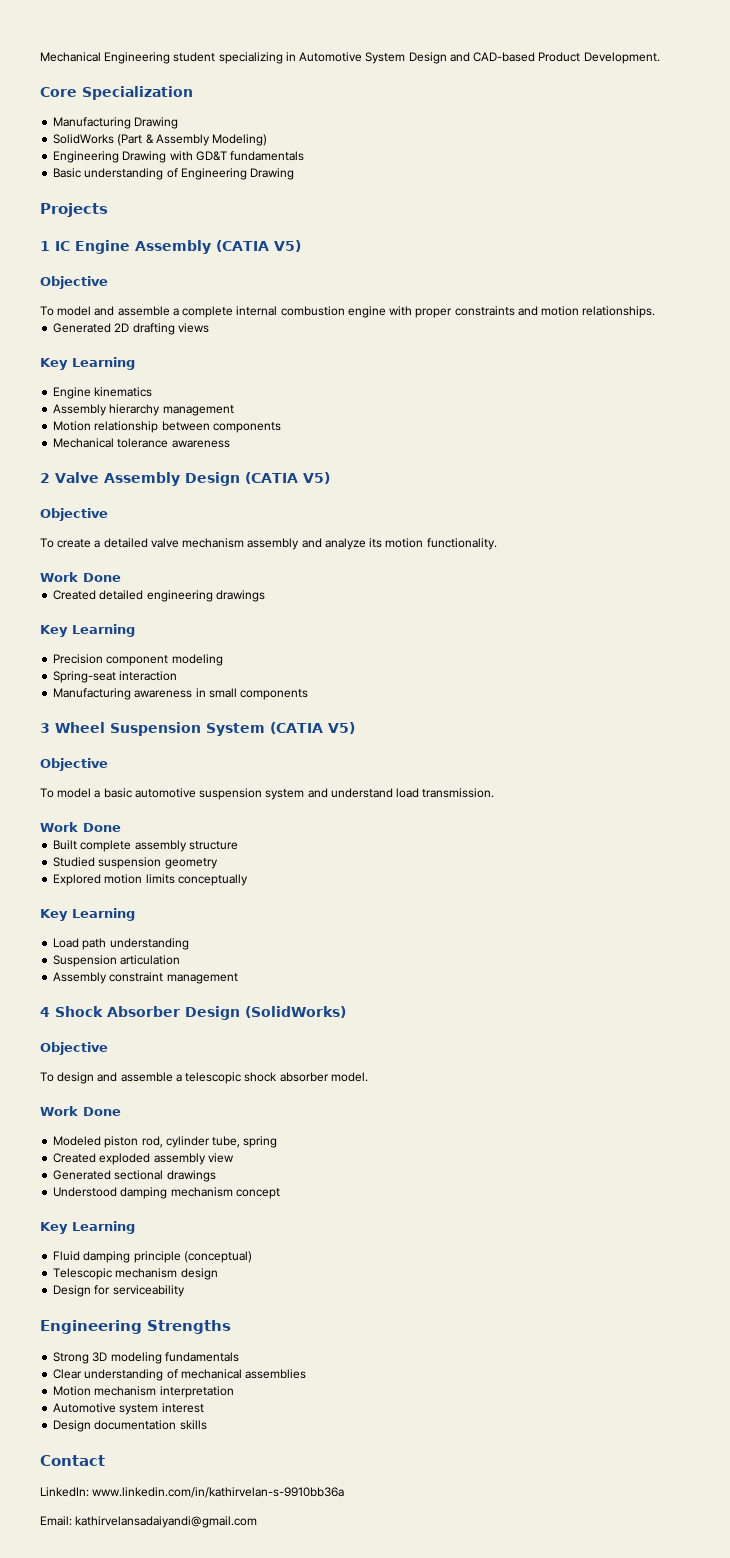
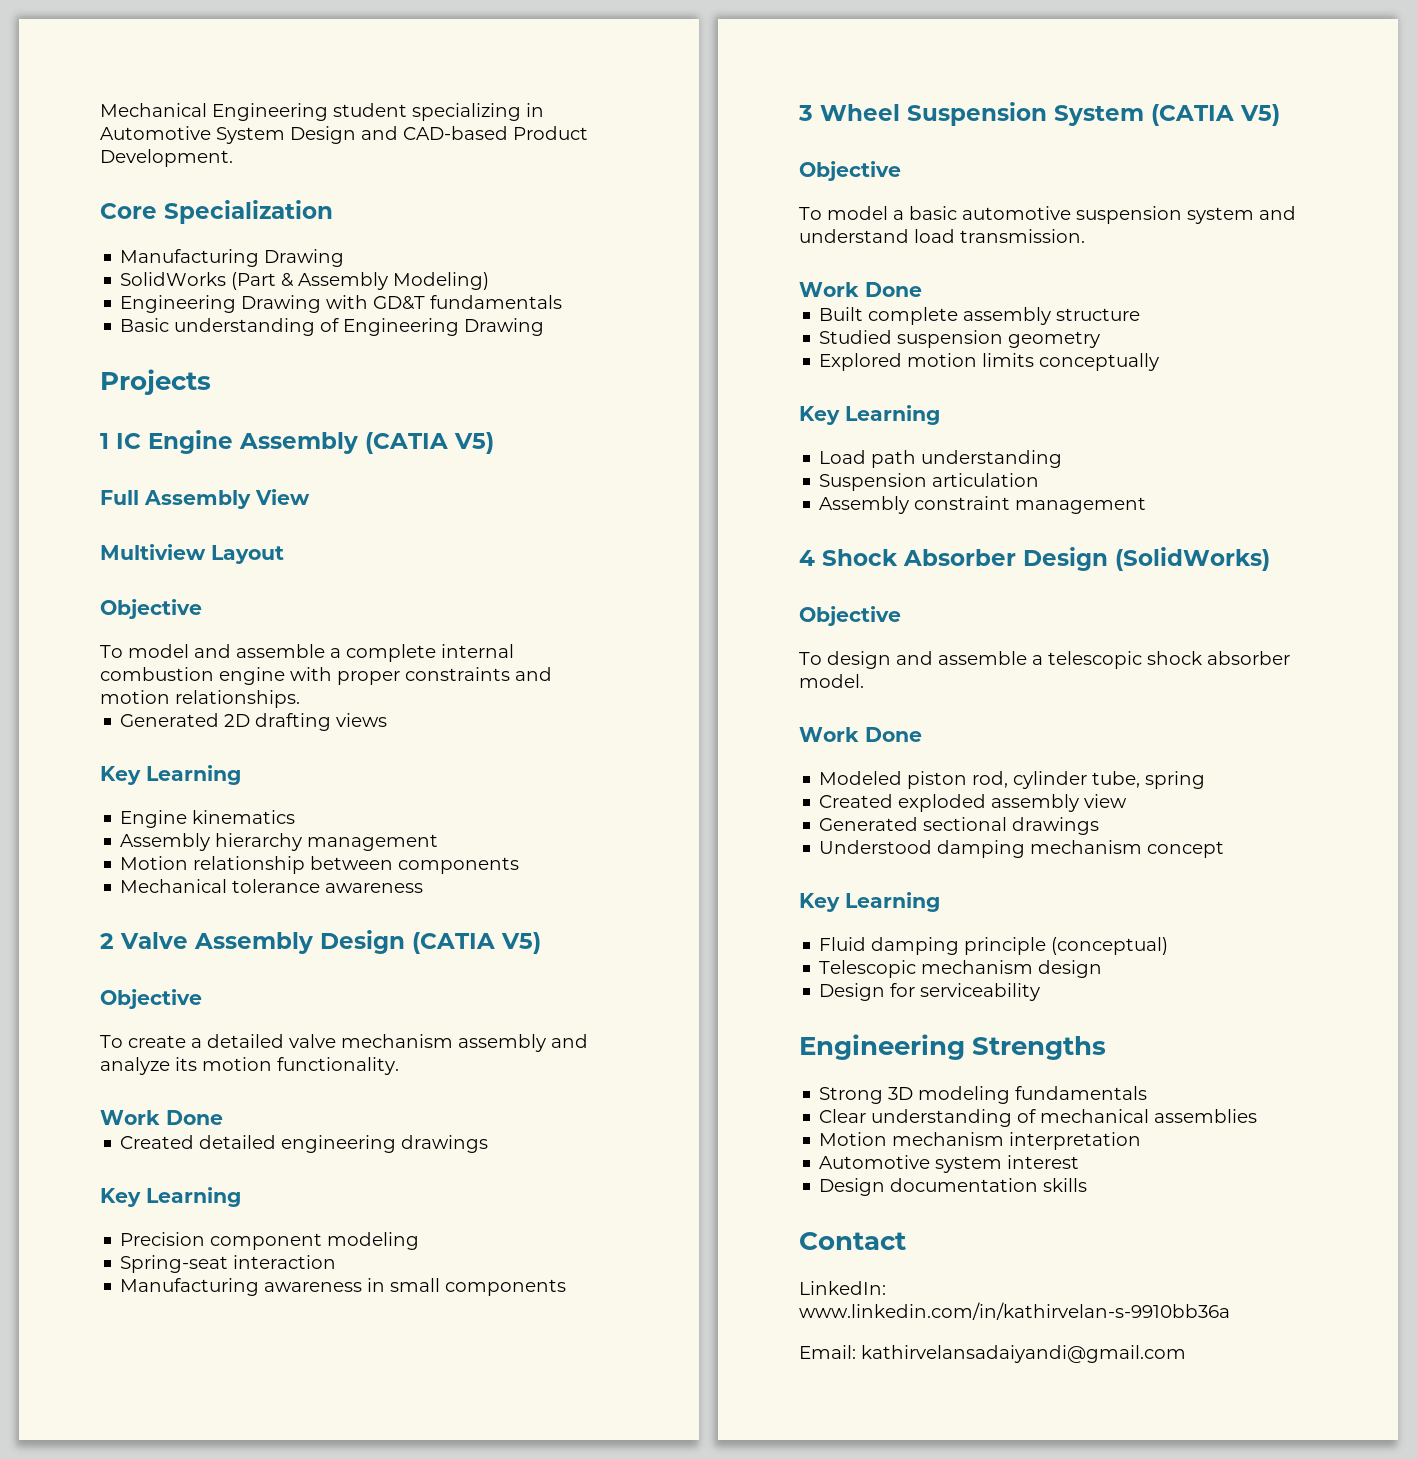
(301, 246) none -> [100,489,310,509] [100,544,284,564] // Full Assembly View // Multiview Layout

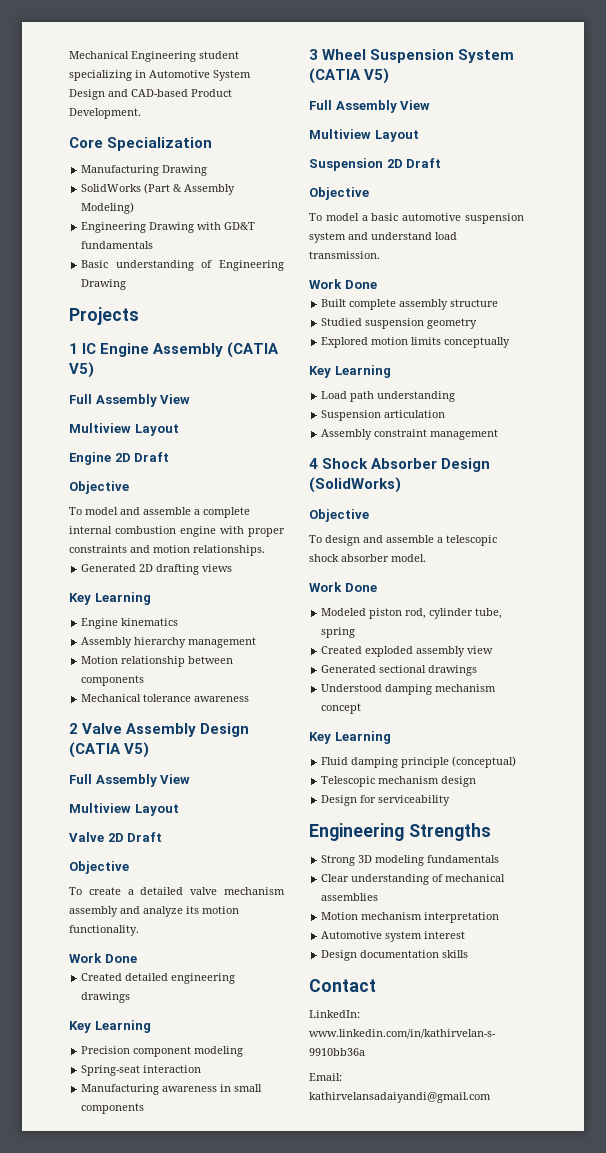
(284, 554) none -> [69,452,170,465] // Engine 2D Draft
(541, 943) none -> [69,774,191,787] [69,803,179,816] [69,832,163,842] // Full Assembly View // Multiview Layout // Valve 2D Draft
(1280, 115) none -> [309,100,431,113] [309,129,419,142] [309,158,442,171] // Full Assembly View // Multiview Layout // Suspension 2D Draft

